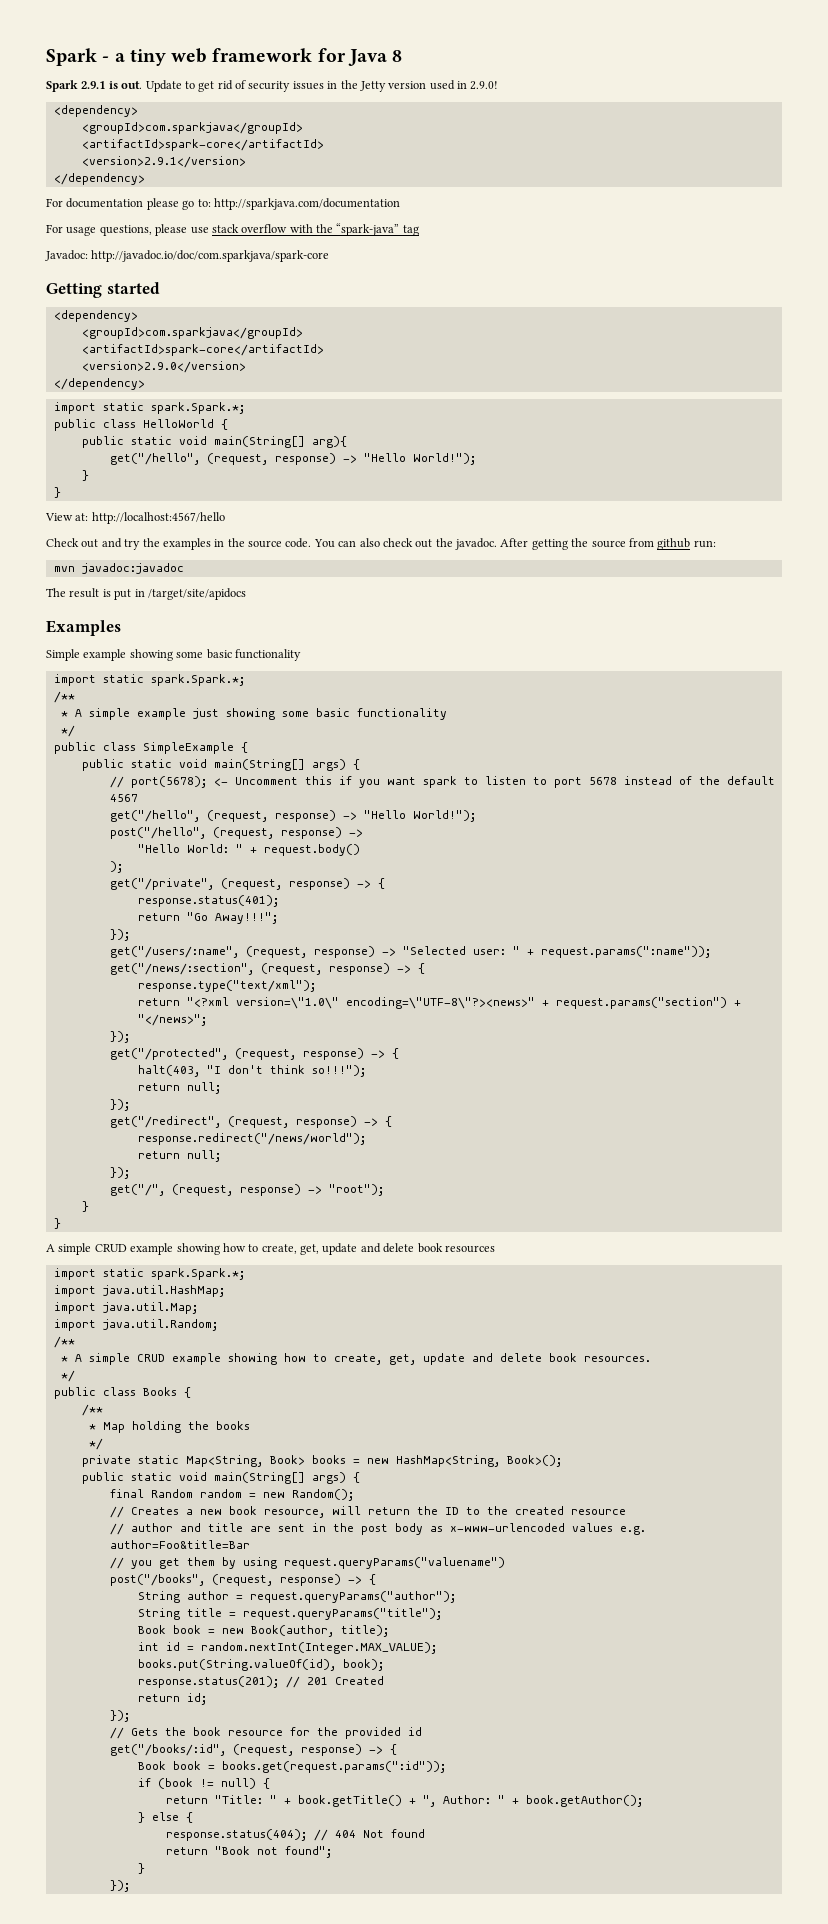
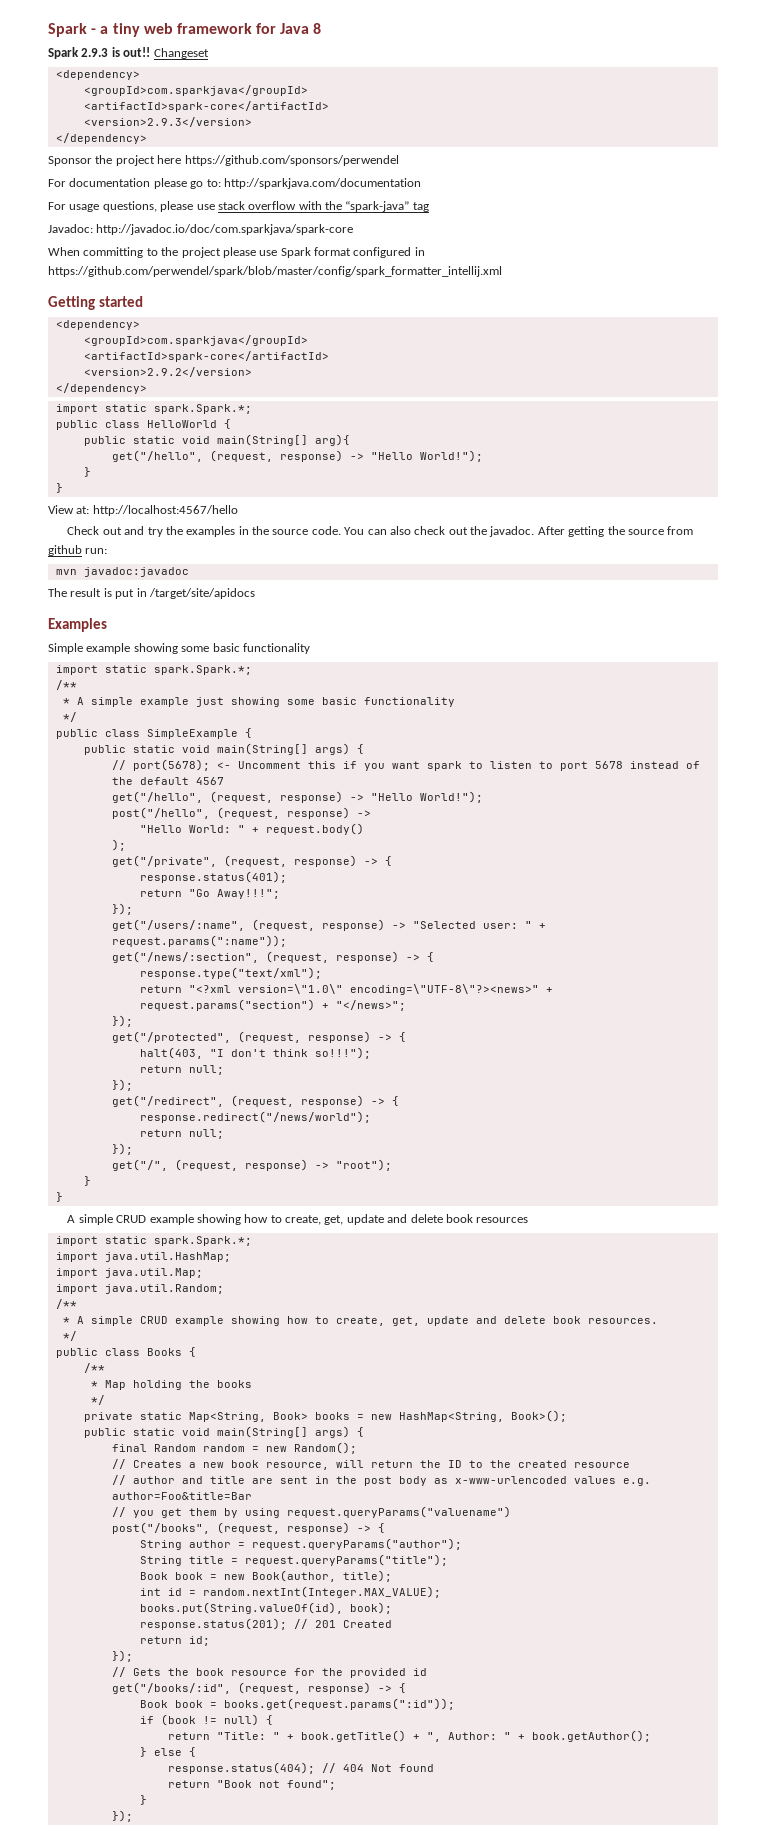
[81,80,499,92] [53,105,138,117] [81,122,303,134] [81,139,324,151] [81,156,246,168] [53,173,145,185] 2.9.1 is out. Update to get rid of security issues in the Jetty version used in 2.9.0! // <dependency> // <groupId>com.sparkjava</groupId> // <artifactId>spark-core</artifactId> // <version>2.9.1</version> // </dependency> -> [81,47,209,59] [55,70,140,80] [83,85,308,96] [83,101,329,112] [83,117,252,127] [55,133,147,144] [48,155,399,166] 2.9.3 is out!! Changeset // <dependency> // <groupId>com.sparkjava</groupId> // <artifactId>spark-core</artifactId> // <version>2.9.3</version> // </dependency> // Sponsor the project here https://github.com/sponsors/perwendel
(330, 256) none -> [48,247,425,258] [48,266,502,277] // When committing to the project please use Spark format configured in https://github.com/perwendel/spark/blob/master/config/spark_formatter_intellij.xml
[81,361,246,373] <version>2.9.0</version> -> [83,367,252,377] <version>2.9.2</version>

